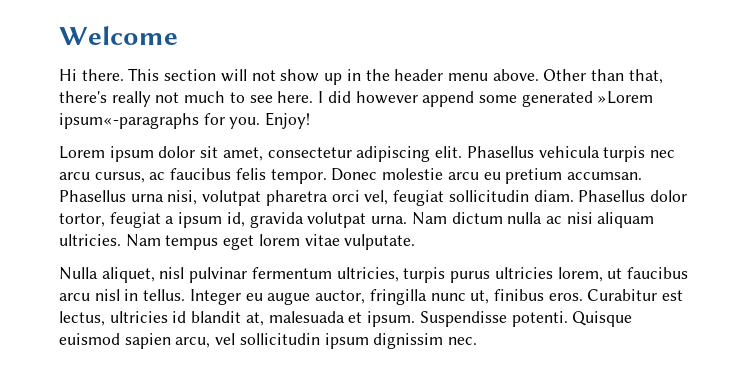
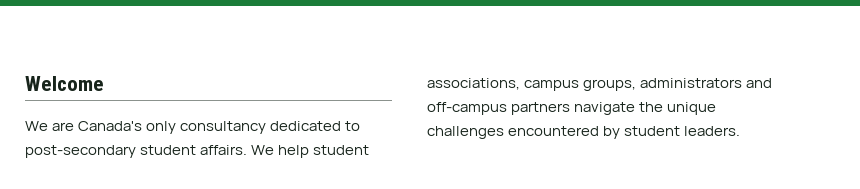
[59,68,663,85] [59,91,654,107] [59,112,311,129] [59,146,675,162] [59,168,642,184] [59,190,687,206] [59,212,655,228] [59,234,416,250] [59,267,688,283] [59,289,684,305] [59,311,633,327] [59,333,478,349] Hi there. This section will not show up in the header menu above. Other than that, there's really not much to see here. I did however append some generated »Lorem ipsum«-paragraphs for you. Enjoy! // Lorem ipsum dolor sit amet, consectetur adipiscing elit. Phasellus vehicula turpis nec arcu cursus, ac faucibus felis tempor. Donec molestie arcu eu pretium accumsan. Phasellus urna nisi, volutpat pharetra orci vel, feugiat sollicitudin diam. Phasellus dolor tortor, feugiat a ipsum id, gravida volutpat urna. Nam dictum nulla ac nisi aliquam ultricies. Nam tempus eget lorem vitae vulputate. // Nulla aliquet, nisl pulvinar fermentum ultricies, turpis purus ultricies lorem, ut faucibus arcu nisl in tellus. Integer eu augue auctor, fringilla nunc ut, finibus eros. Curabitur est lectus, ultricies id blandit at, malesuada et ipsum. Suspendisse potenti. Quisque euismod sapien arcu, vel sollicitudin ipsum dignissim nec. -> [25,121,361,134] [25,145,370,158] [427,78,773,91] [427,102,717,115] [427,126,741,139] We are Canada's only consultancy dedicated to post-secondary student affairs. We help student associations, campus groups, administrators and off-campus partners navigate the unique challenges encountered by student leaders.

